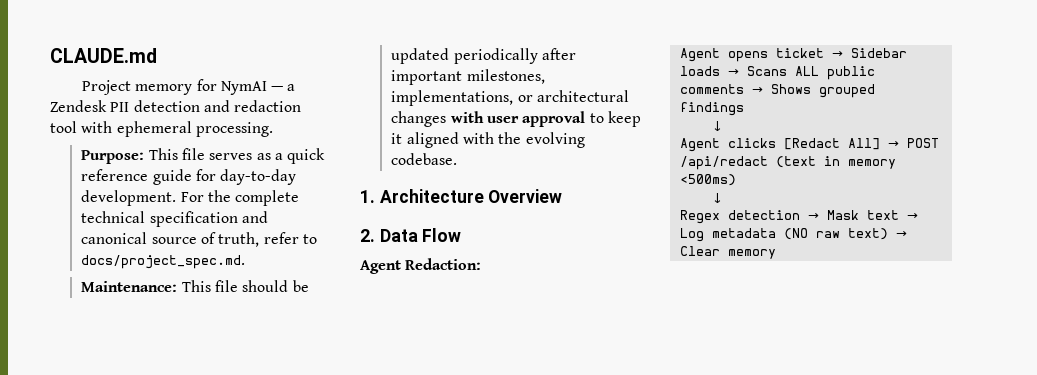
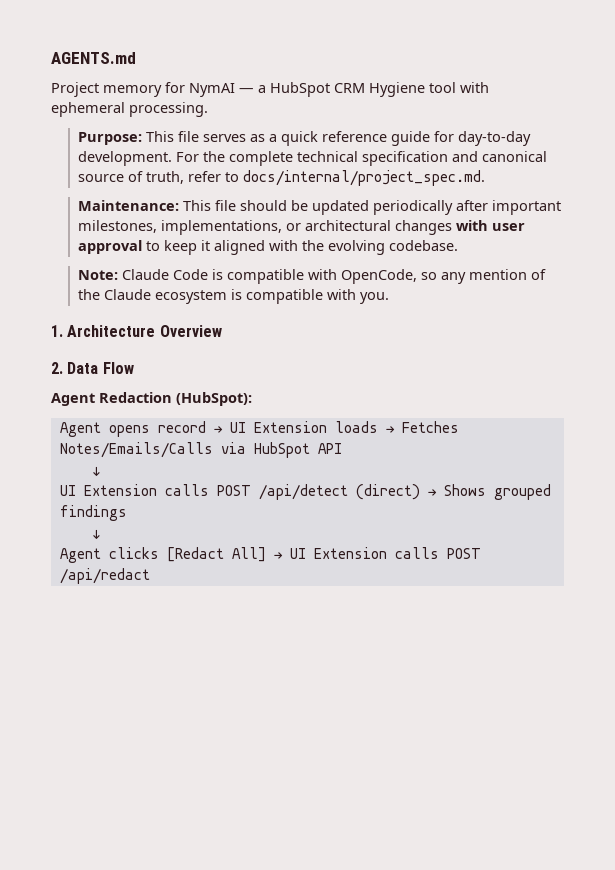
[50,48,157,63] CLAUDE.md -> [51,52,136,64] AGENTS.md
[50,100,302,112] Zendesk PII detection and redaction -> [270,82,425,97] HubSpot CRM Hygiene
[81,255,246,269] docs/project_spec.md. -> [243,170,486,186] docs/internal/project_spec.md.
(458, 159) none -> [78,269,547,284] [78,289,390,304] // Note: Claude Code is compatible with OpenCode, so any mention of the Claude ecosystem is compatible with you.
[405,258,482,270] Redaction: -> [99,392,252,406] Redaction (HubSpot):
[775,48,907,58] [679,66,875,80] [679,84,744,94] ticket → Sidebar loads → Scans ALL public comments -> [157,421,459,433] [59,442,342,458] [91,466,100,477] [59,484,420,500] record → UI Extension loads → Fetches Notes/Emails/Calls via HubSpot API // ↓ // UI Extension calls POST /api/detect (direct)
[906,138,939,148] [679,156,896,170] [679,174,736,186] [711,193,723,203] [679,210,918,224] [679,228,907,242] [679,246,776,259] POST /api/redact (text in memory <500ms) // ↓ // Regex detection → Mask text → Log metadata (NO raw text) → Clear memory -> [289,547,481,559] [59,568,150,584] UI Extension calls POST /api/redact

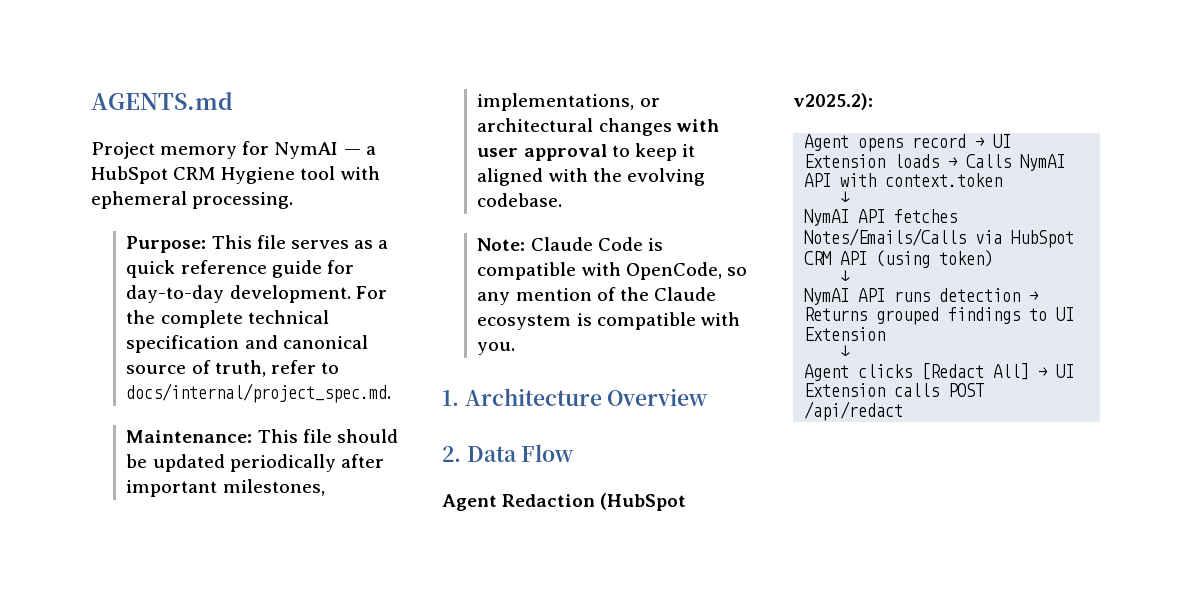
[176,392,252,406] (HubSpot): -> [600,493,687,511] [793,93,873,110] (HubSpot v2025.2):
[401,421,459,433] Fetches -> [966,154,1066,171] [804,173,1003,187] [840,191,851,203] [804,209,958,226] Calls NymAI API with context.token // ↓ // NymAI API fetches
[317,443,342,454] [91,466,100,477] [59,484,551,500] [59,505,127,521] API // ↓ // UI Extension calls POST /api/detect (direct) → Shows grouped findings -> [804,250,994,268] [840,270,851,282] [804,288,1040,305] [804,307,1075,325] [804,327,886,341] CRM API (using token) // ↓ // NymAI API runs detection → Returns grouped findings to UI Extension

